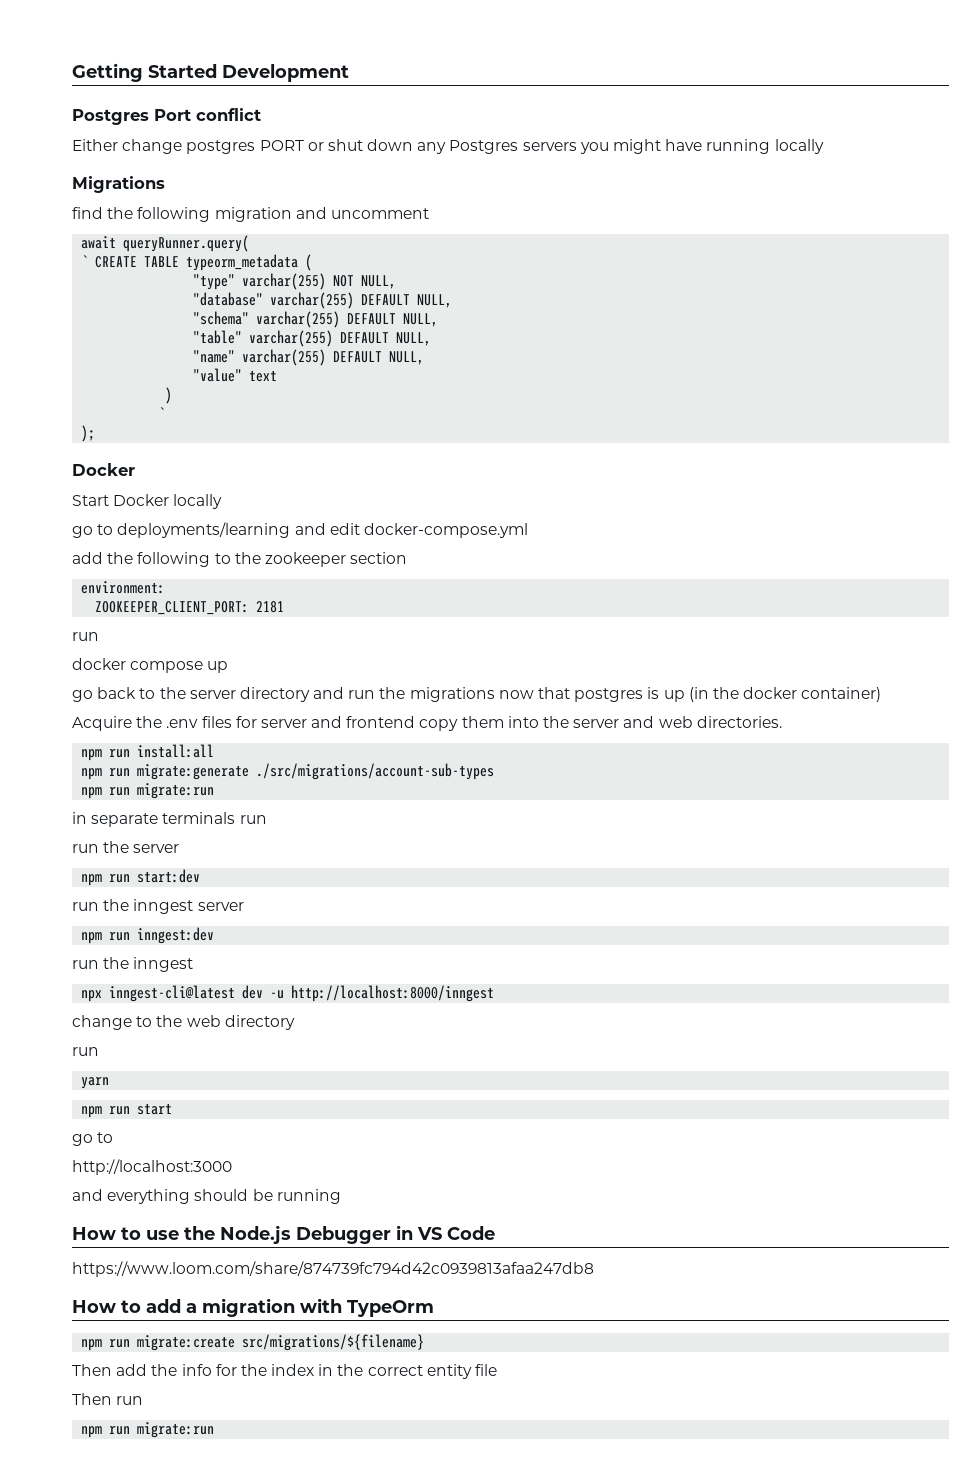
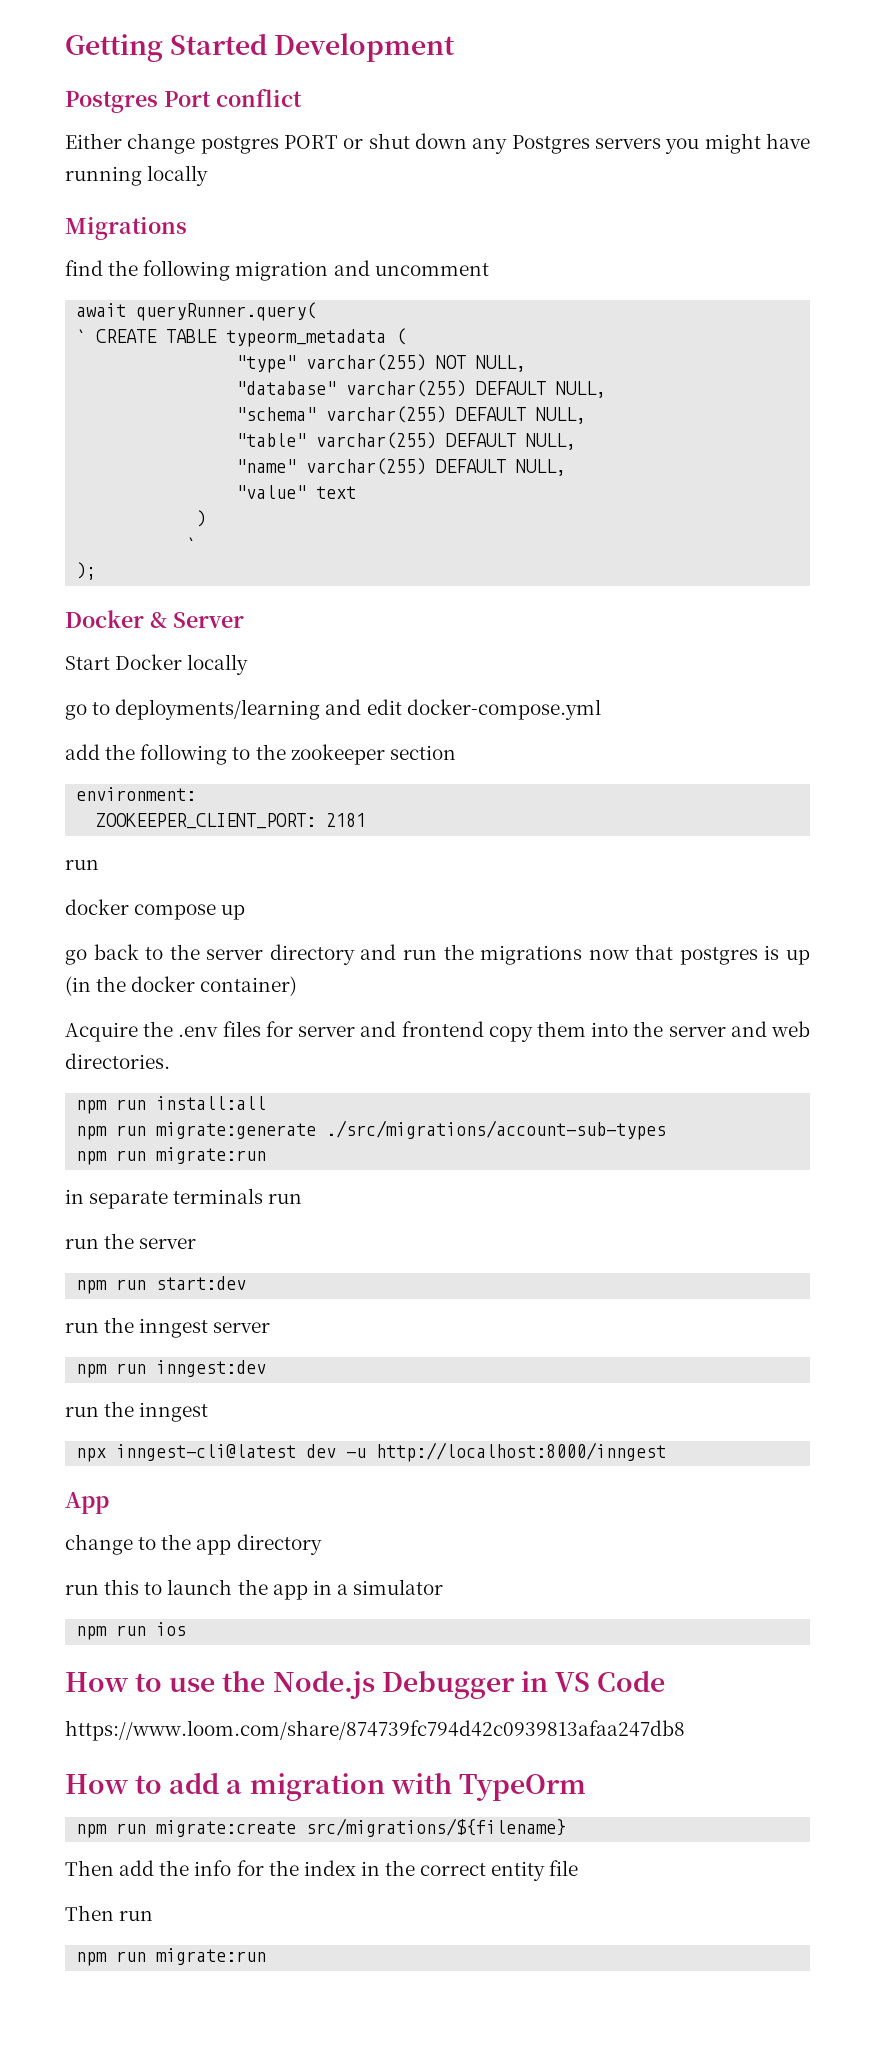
(135, 469) none -> [149,612,244,628] & Server
(495, 993) none -> [65,1492,109,1514] // App
[186,1015,221,1027] web -> [196,1539,232,1555] app
[81,1077,110,1089] [81,1104,173,1118] [72,1132,114,1146] [72,1159,232,1175] [72,1189,341,1204] // yarn // npm run start // go to // http://localhost:3000 // and everything should be running -> [104,1579,444,1600] [76,1622,187,1640] this to launch the app in a simulator // npm run ios

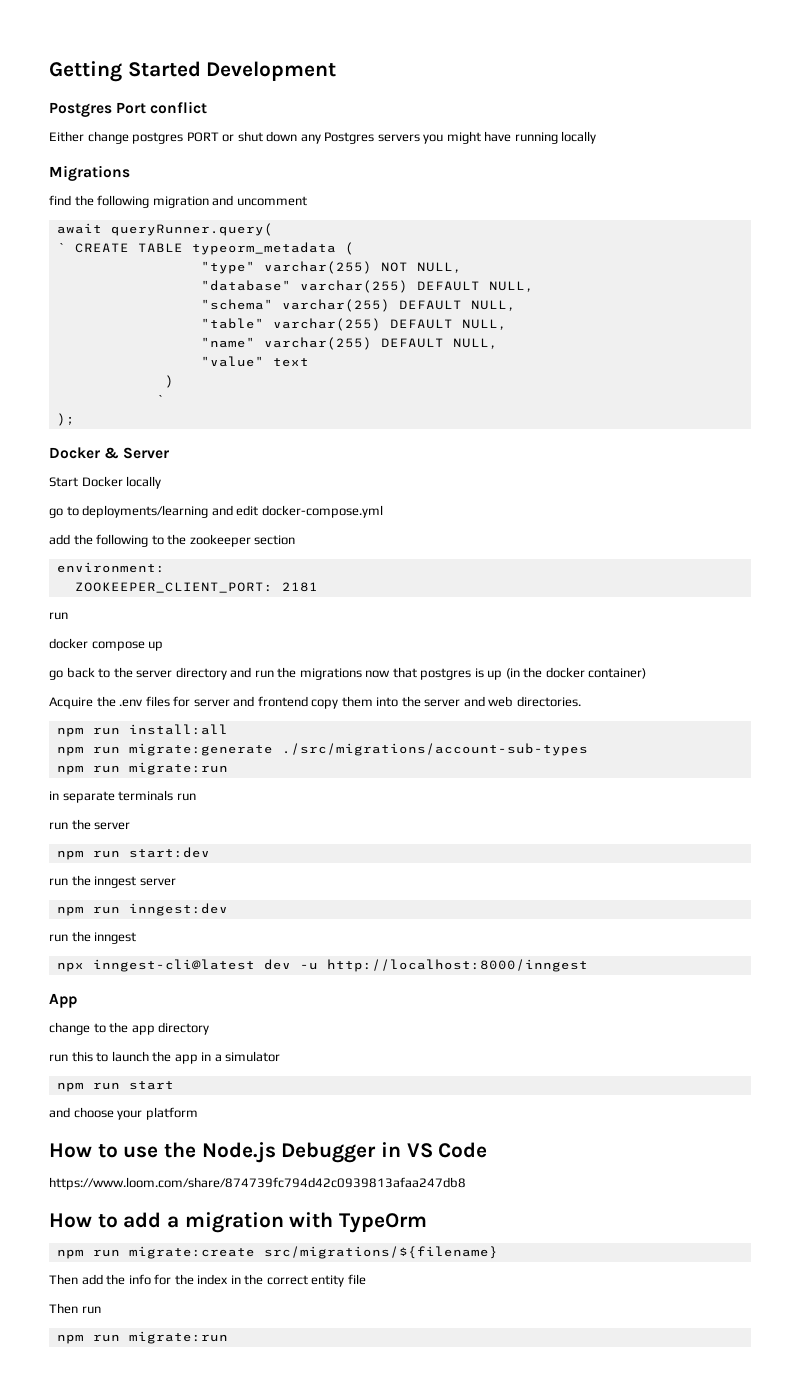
[156,1622,187,1636] ios -> [128,1081,174,1090] [49,1107,198,1120] start // and choose your platform

